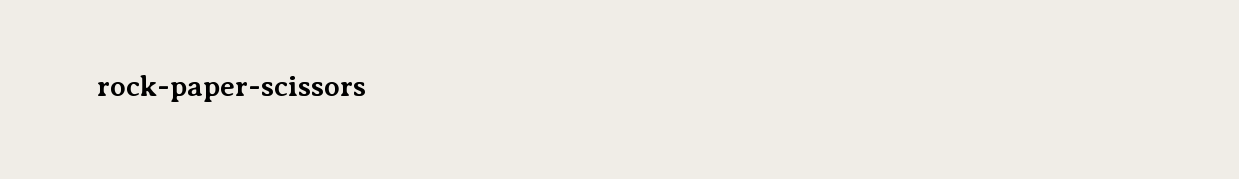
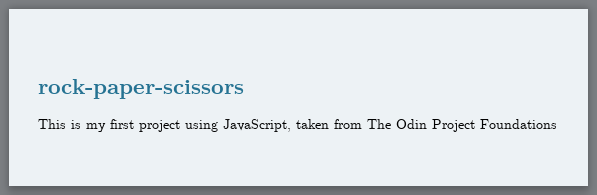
(366, 88) none -> [38,119,557,132] // This is my first project using JavaScript, taken from The Odin Project Foundations

